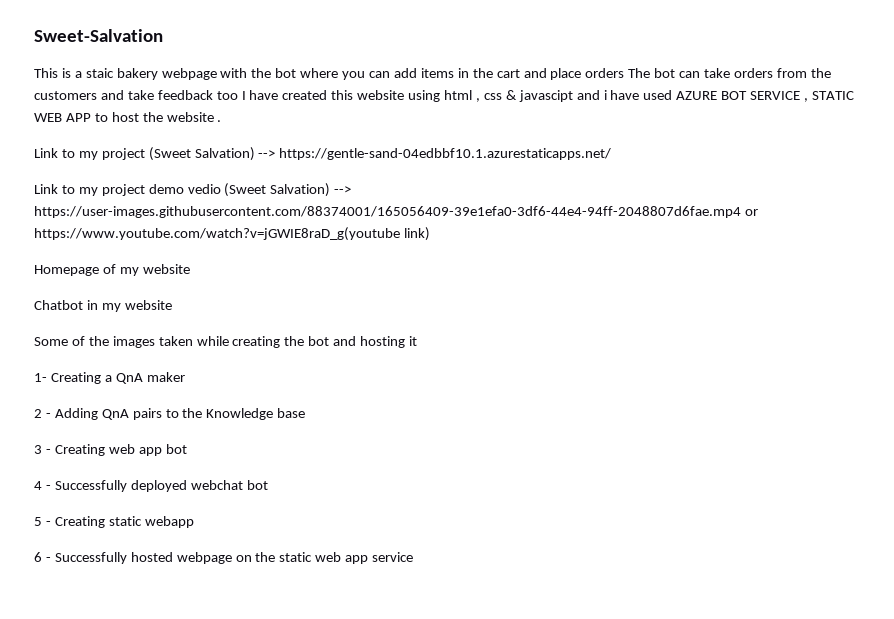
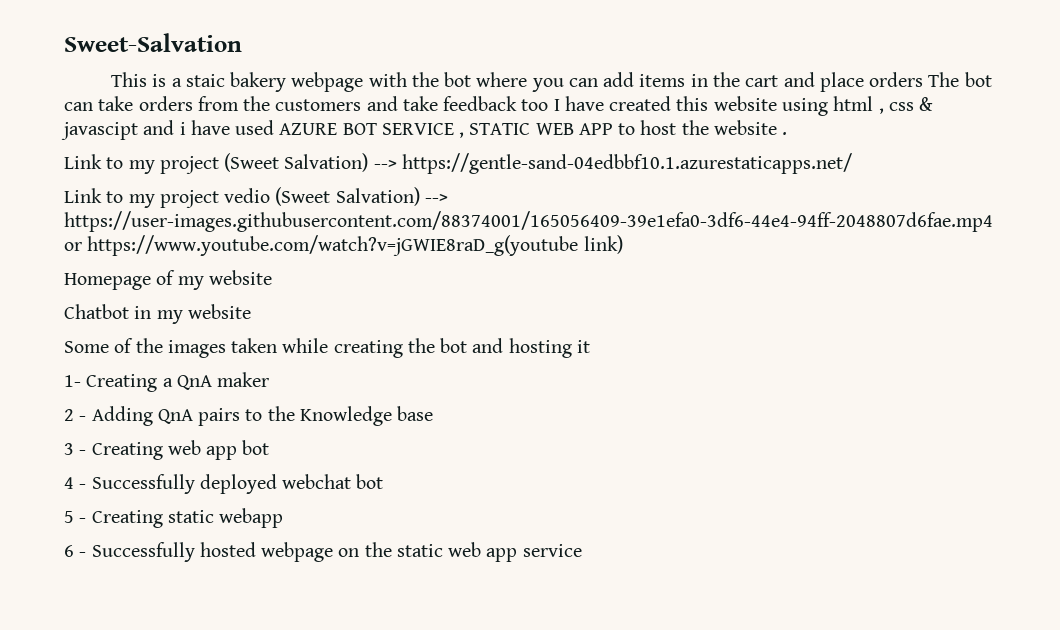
[148,184,184,194] demo -> (219, 199) none

